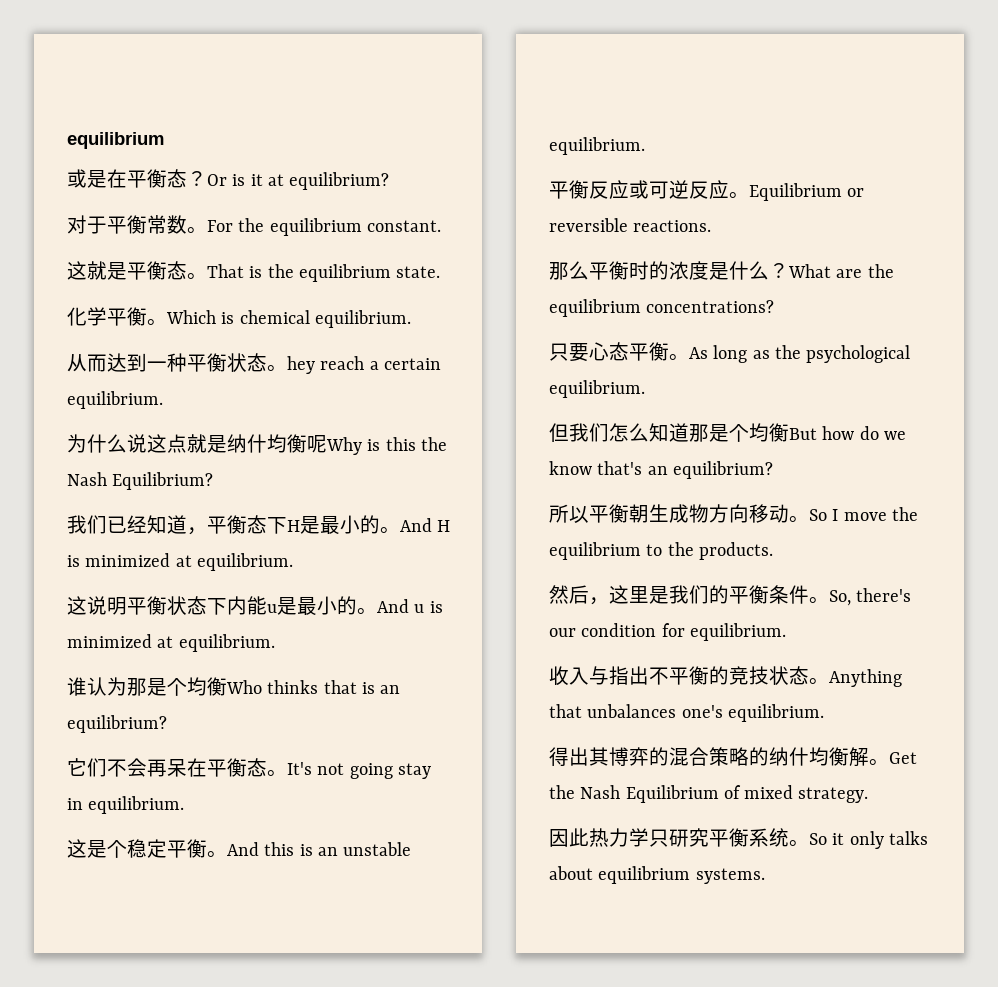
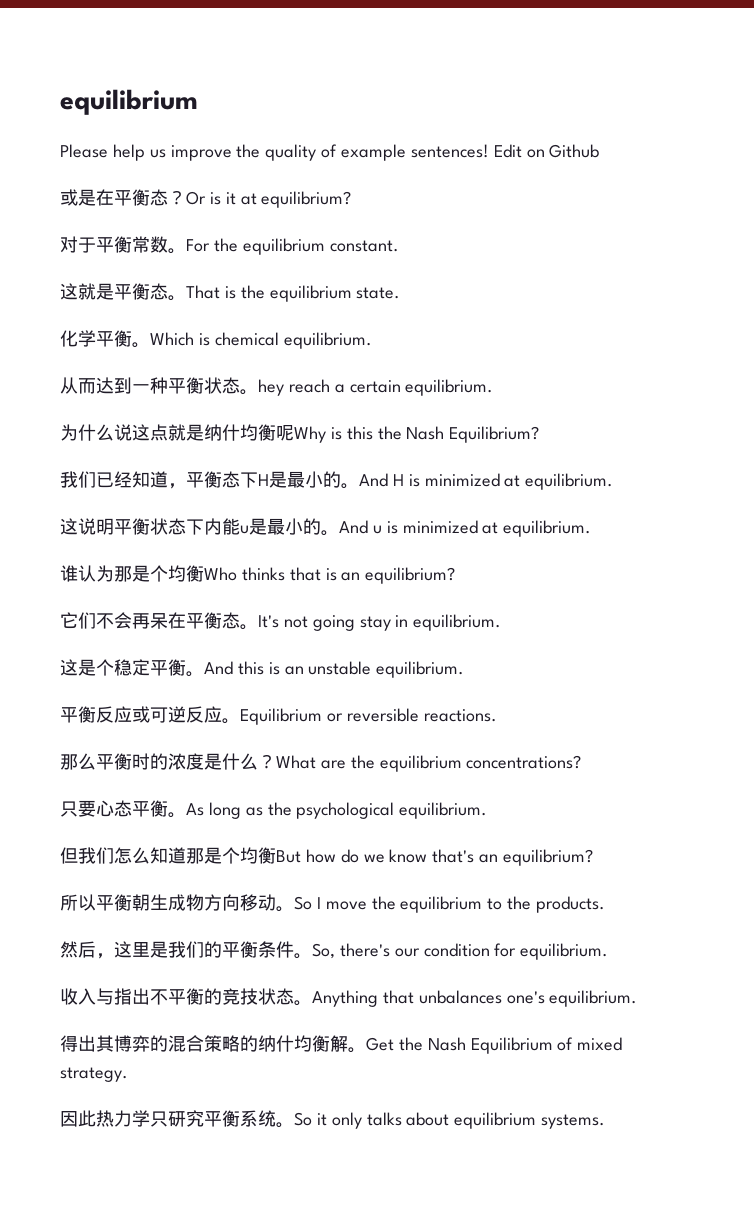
[67,132,164,149] equilibrium -> [60,89,198,115] [60,144,600,161] equilibrium // Please help us improve the quality of example sentences! Edit on Github

